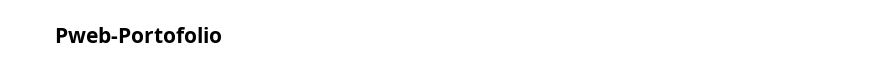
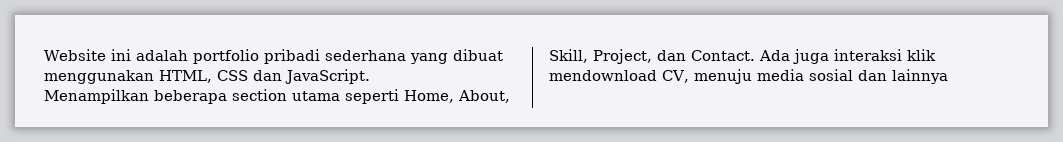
[55,27,222,43] Pweb-Portofolio -> [44,49,503,64] [44,69,370,84] [44,89,510,104] [549,49,936,64] [549,69,948,84] Website ini adalah portfolio pribadi sederhana yang dibuat menggunakan HTML, CSS dan JavaScript. // Menampilkan beberapa section utama seperti Home, About, Skill, Project, dan Contact. Ada juga interaksi klik mendownload CV, menuju media sosial dan lainnya

